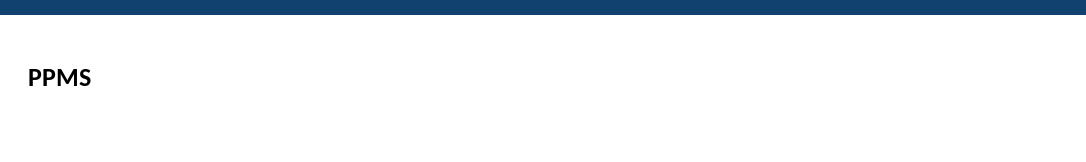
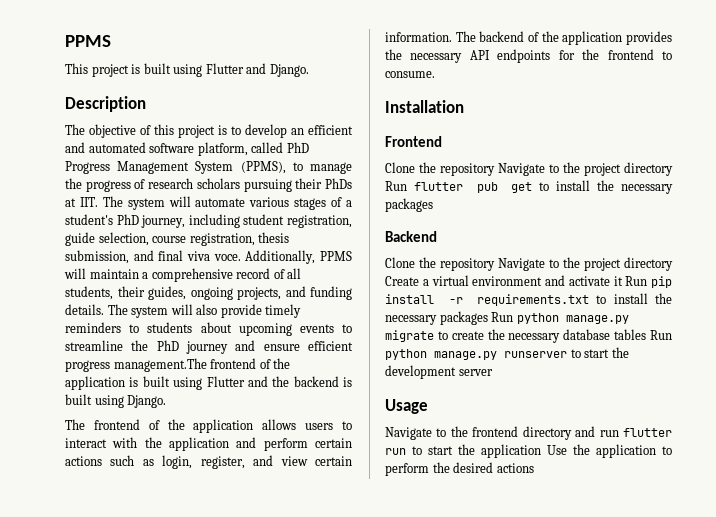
[28,69,91,86] PPMS -> [65,35,111,47] [65,63,309,77] [65,96,146,112] [65,124,353,138] [65,142,309,156] [65,161,352,174] [65,178,353,192] [65,196,353,210] [65,214,352,228] [65,232,290,246] [65,250,352,264] [64,268,302,282] [65,286,352,300] [65,304,302,318] [65,322,352,336] [65,340,353,354] [65,358,291,372] [65,376,352,390] [65,394,167,408] [65,419,352,433] [65,437,352,451] [65,455,353,469] [385,31,672,45] [385,49,672,63] [385,71,435,78] [385,100,464,113] [385,136,442,147] [385,162,673,176] [385,180,673,194] [385,198,433,212] [385,231,437,242] [385,257,673,271] [385,275,672,288] [385,293,672,306] [385,311,629,325] [385,329,672,343] [385,347,629,360] [385,365,493,379] [385,399,428,414] [385,426,672,440] [385,444,672,458] [385,462,534,476] PPMS // This project is built using Flutter and Django. // Description // The objective of this project is to develop an efficient and automated software platform, called PhD Progress Management System (PPMS), to manage the progress of research scholars pursuing their PhDs at IIT. The system will automate various stages of a student's PhD journey, including student registration, guide selection, course registration, thesis submission, and final viva voce. Additionally, PPMS will maintain a comprehensive record of all students, their guides, ongoing projects, and funding details. The system will also provide timely reminders to students about upcoming events to streamline the PhD journey and ensure efficient progress management.The frontend of the application is built using Flutter and the backend is built using Django. // The frontend of the application allows users to interact with the application and perform certain actions such as login, register, and view certain information. The backend of the application provides the necessary API endpoints for the frontend to consume. // Installation // Frontend // Clone the repository Navigate to the project directory Run flutter pub get to install the necessary packages // Backend // Clone the repository Navigate to the project directory Create a virtual environment and activate it Run pip install -r requirements.txt to install the necessary packages Run python manage.py migrate to create the necessary database tables Run python manage.py runserver to start the development server // Usage // Navigate to the frontend directory and run flutter run to start the application Use the application to perform the desired actions

